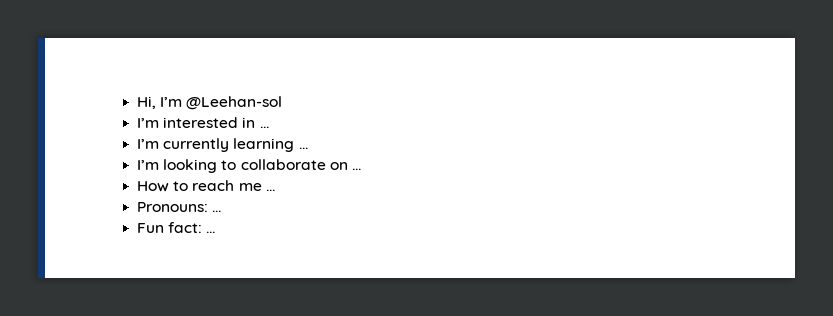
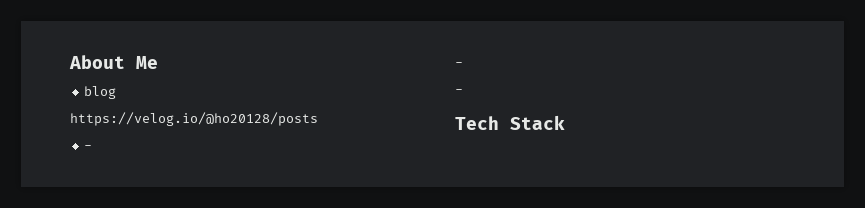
[137,96,283,110] [137,117,269,128] [137,138,308,152] [137,159,361,173] [137,180,275,192] [137,202,222,212] [137,222,216,233] Hi, I’m @Leehan-sol // I’m interested in ... // I’m currently learning ... // I’m looking to collaborate on ... // How to reach me ... // Pronouns: ... // Fun fact: ... -> [69,55,158,69] [84,86,117,99] [70,112,318,126] [84,145,93,150] [455,62,463,67] [455,89,463,94] [455,115,565,130] About Me // blog // https://velog.io/@ho20128/posts // - // - // - // Tech Stack

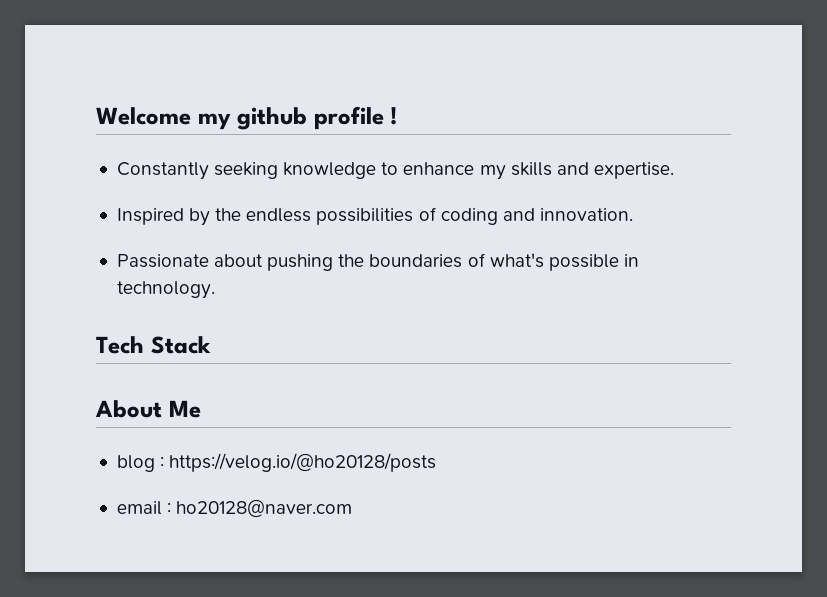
(69, 62) none -> [96,106,398,130] [116,162,674,180] [116,207,633,226] [116,253,639,271] [116,281,215,299] [96,336,211,354] Welcome my github profile ! // Constantly seeking knowledge to enhance my skills and expertise. // Inspired by the endless possibilities of coding and innovation. // Passionate about pushing the boundaries of what's possible in technology. // Tech Stack //
(117, 92) // -> [160,456,165,468] :
[84,145,93,150] [455,62,463,67] [455,89,463,94] [455,115,565,130] - // - // - // Tech Stack -> [116,499,353,518] email : ho20128@naver.com

